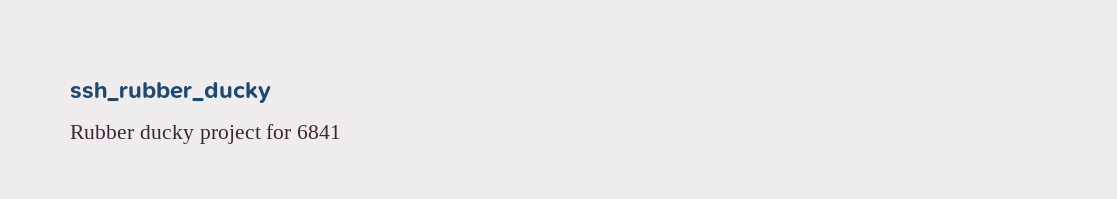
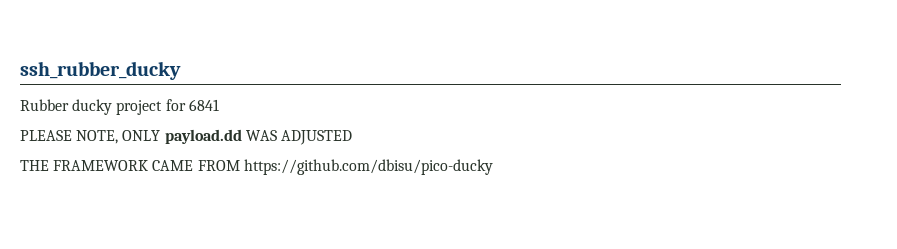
(342, 132) none -> [20,129,352,145] [20,159,493,175] // PLEASE NOTE, ONLY payload.dd WAS ADJUSTED // THE FRAMEWORK CAME FROM https://github.com/dbisu/pico-ducky

